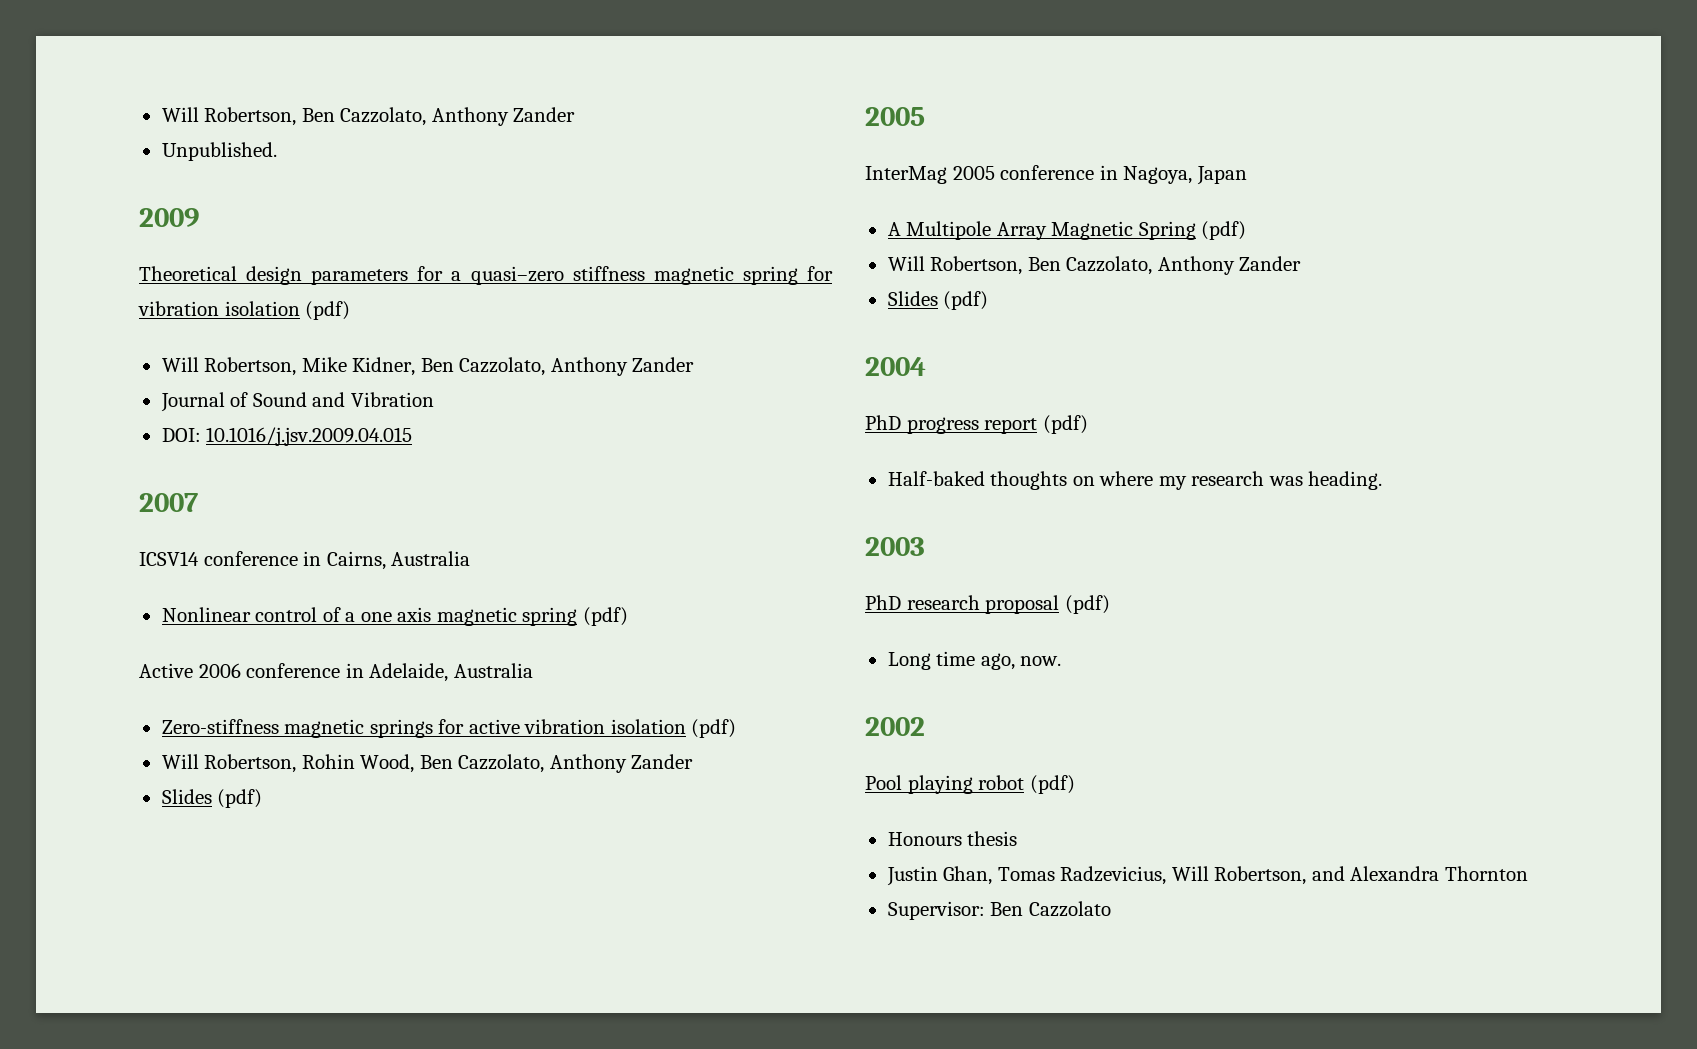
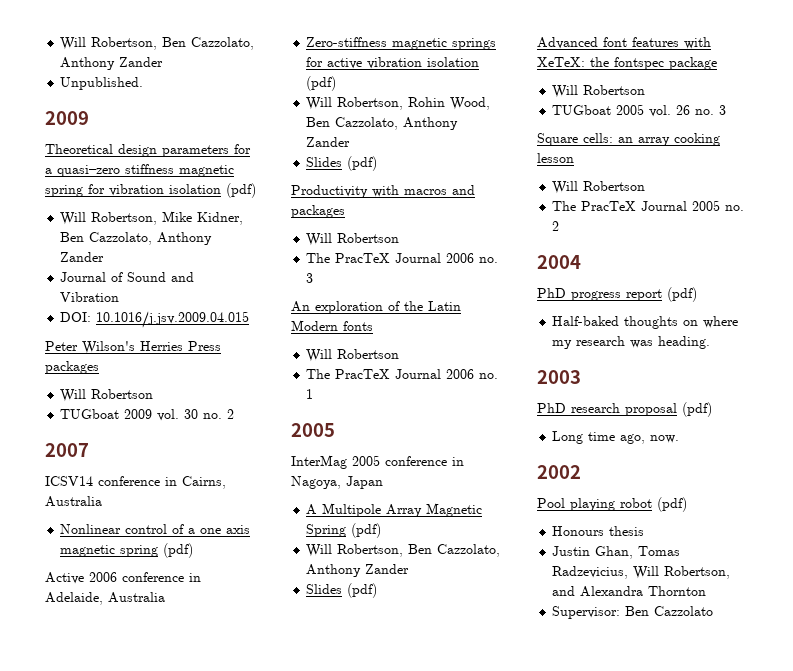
(413, 436) none -> [45,341,221,354] [45,361,99,374] [60,389,154,402] [60,409,235,421] // Peter Wilson's Herries Press packages // Will Robertson // TUGboat 2009 vol. 30 no. 2
(263, 798) none -> [291,185,475,198] [291,205,345,218] [306,233,400,246] [306,253,499,263] [306,273,314,283] [291,301,461,314] [291,320,373,331] [306,349,400,362] [306,369,499,379] [306,389,314,399] // Productivity with macros and packages // Will Robertson // The PracTeX Journal 2006 no. 3 // An exploration of the Latin Modern fonts // Will Robertson // The PracTeX Journal 2006 no. 1
(989, 300) none -> [537,37,711,49] [537,57,717,70] [552,85,646,98] [552,104,727,117] [537,133,720,146] [537,153,574,163] [552,181,646,194] [552,200,745,211] [552,221,560,231] // Advanced font features with XeTeX: the fontspec package // Will Robertson // TUGboat 2005 vol. 26 no. 3 // Square cells: an array cooking lesson // Will Robertson // The PracTeX Journal 2005 no. 2

